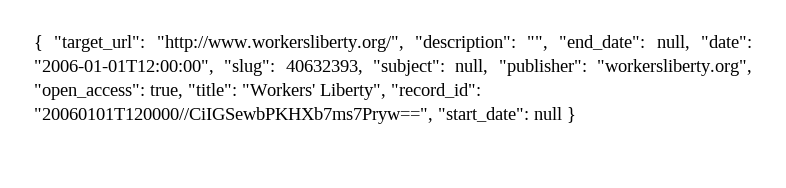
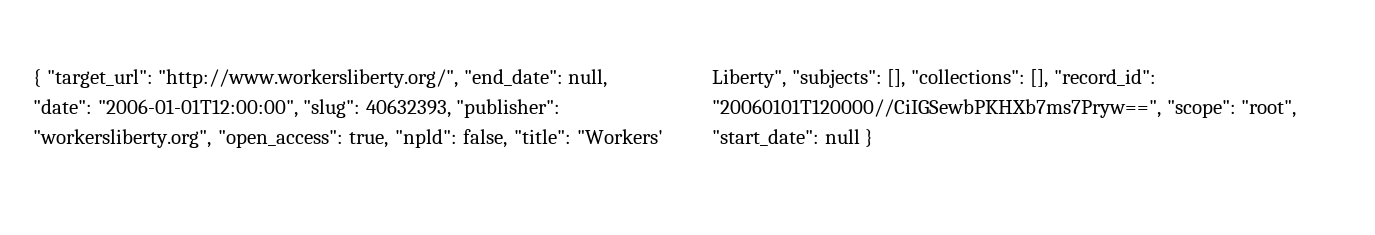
[414,35,549,52] "description": "", -> (459, 78) none
[373,59,489,76] "subject": null, -> (451, 108) none
(183, 92) none -> [394,129,507,148] "npld": false,
[391,83,481,98] [34,107,433,124] "record_id": "20060101T120000//CiIGSewbPKHXb7ms7Pryw==", -> [791,69,1156,88] [712,99,1297,118] "subjects": [], "collections": [], "record_id": "20060101T120000//CiIGSewbPKHXb7ms7Pryw==", "scope": "root",

